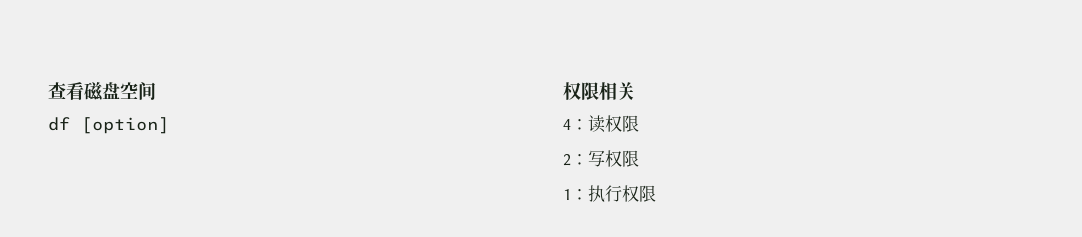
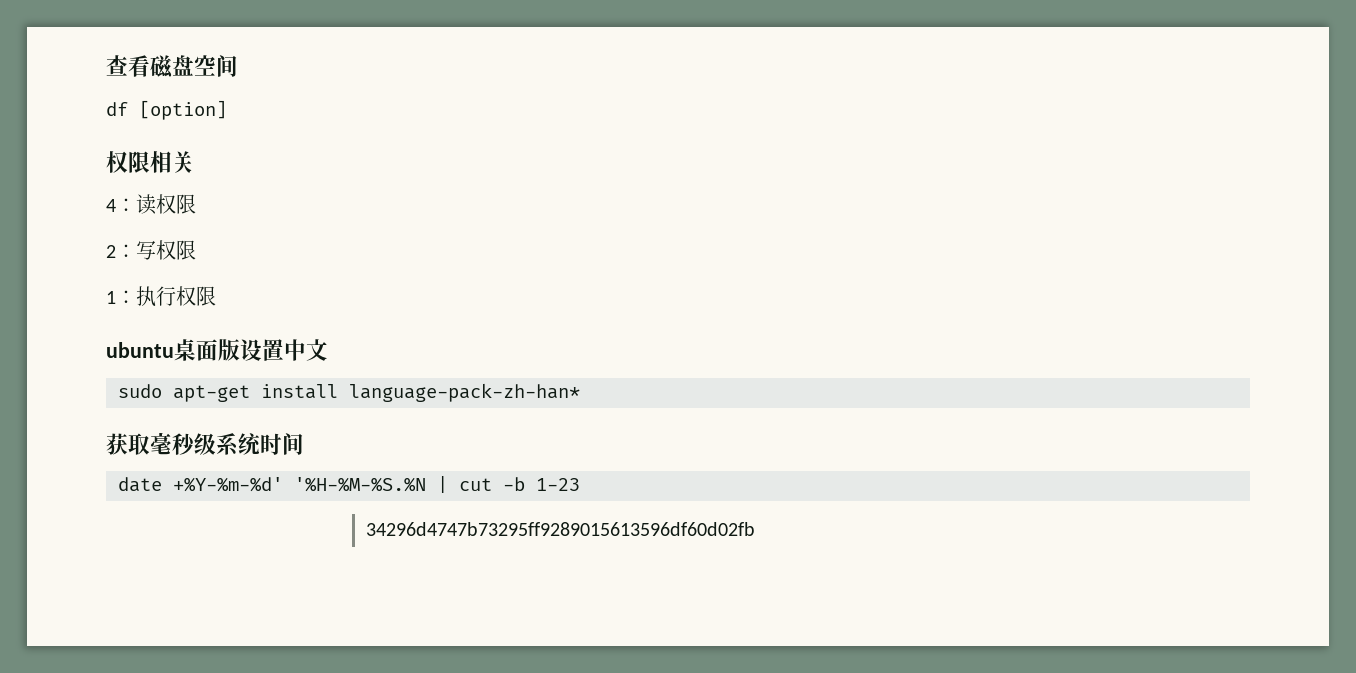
(656, 193) none -> [106,339,328,361] [118,383,580,402] [106,432,304,456] [118,476,580,493] [366,522,756,536] // ubuntu桌面版设置中文 // sudo apt-get install language-pack-zh-han* // 获取毫秒级系统时间 // date +%Y-%m-%d' '%H-%M-%S.%N | cut -b 1-23 // 34296d4747b73295ff9289015613596df60d02fb

